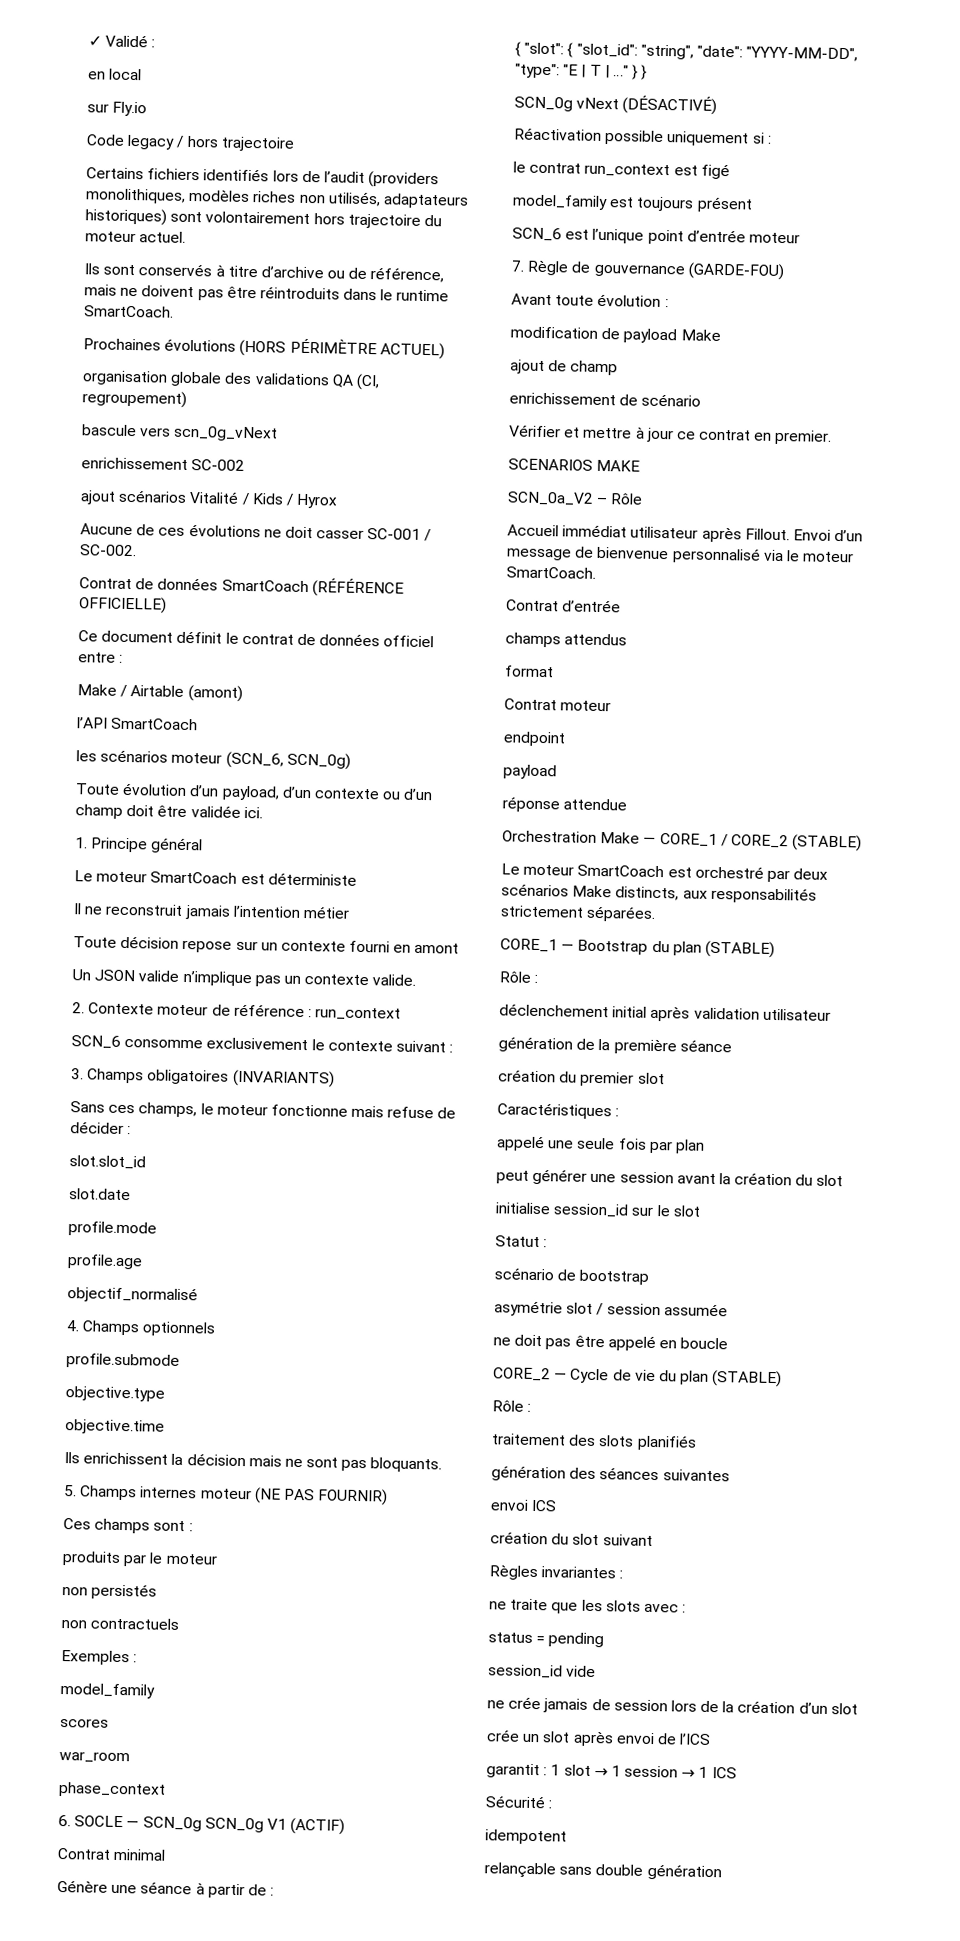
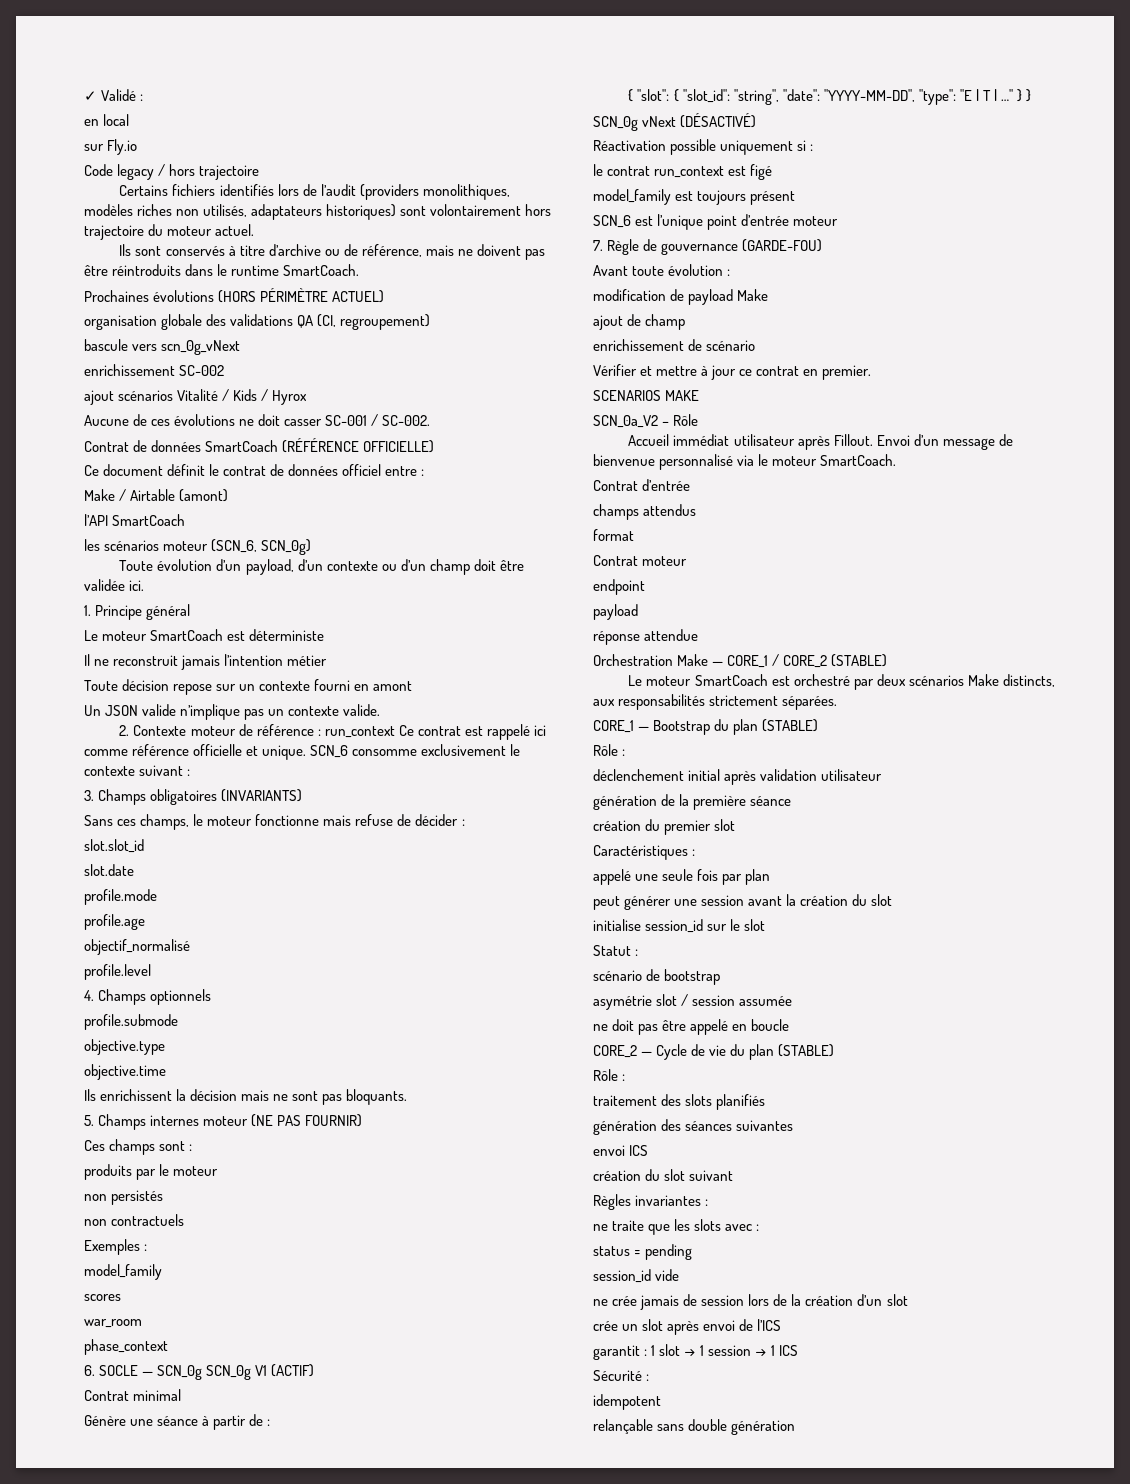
(402, 1014) // -> [398,724,546,740] [84,744,307,760] Ce contrat est rappelé ici comme référence officielle et unique.
(198, 1295) none -> [84,964,151,980] // profile.level

